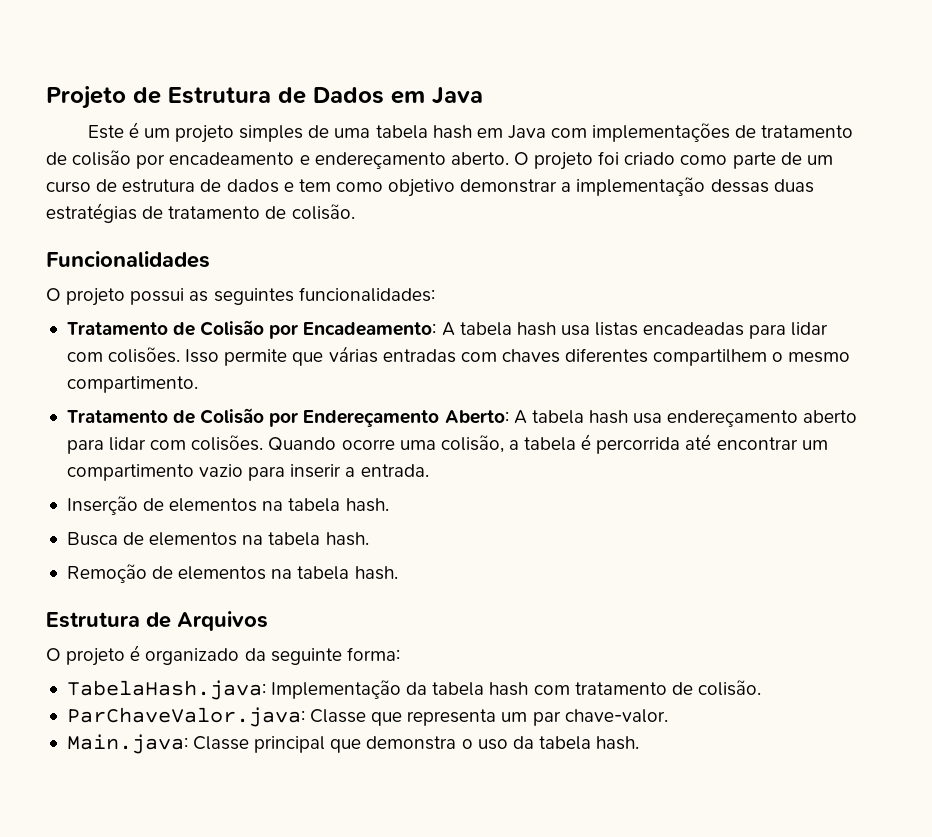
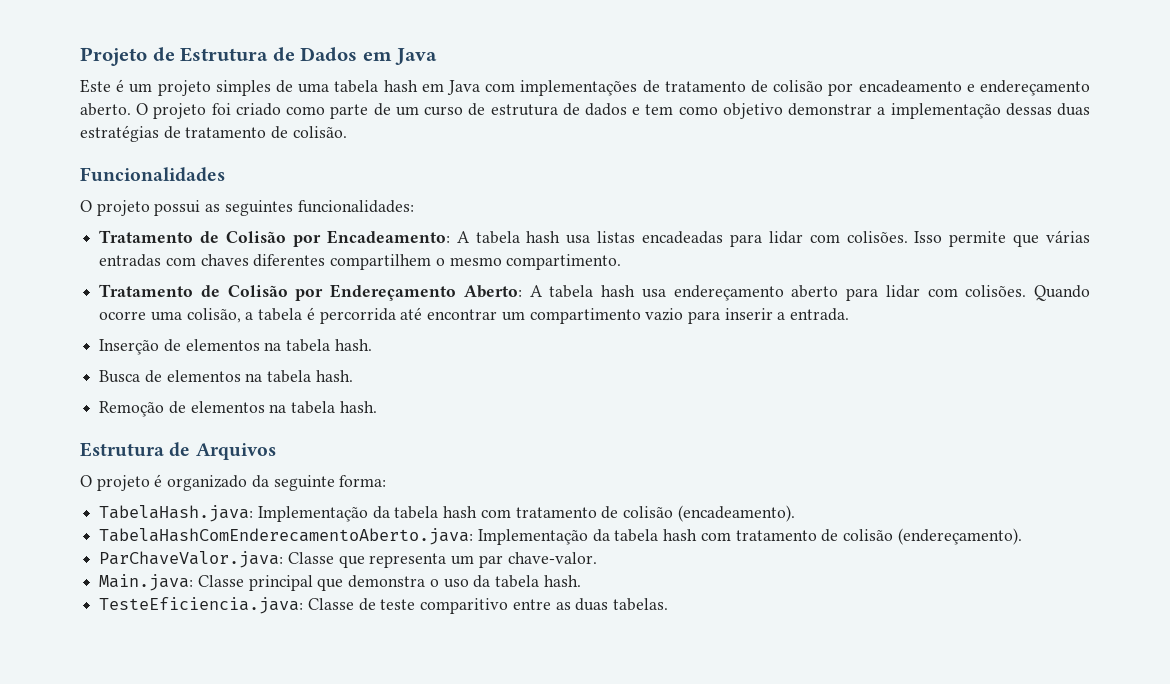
[697,680,761,696] colisão. -> [623,505,795,522] [99,528,1022,545] colisão (encadeamento). // TabelaHashComEnderecamentoAberto.java: Implementação da tabela hash com tratamento de colisão (endereçamento).
(640, 743) none -> [99,597,669,614] // TesteEficiencia.java: Classe de teste comparitivo entre as duas tabelas.

